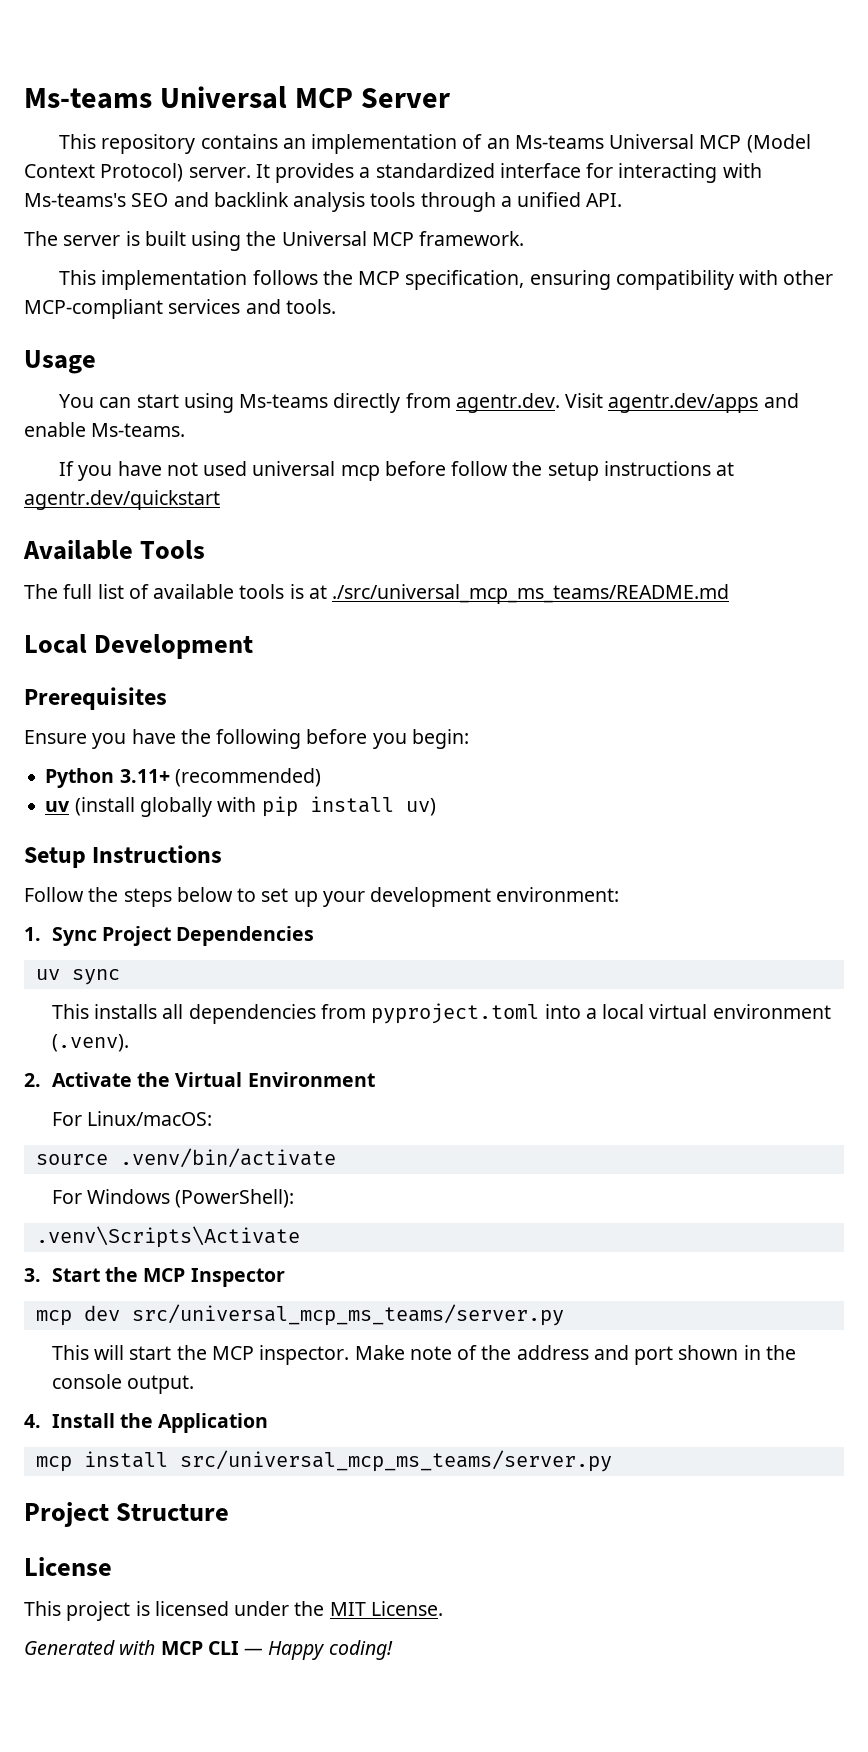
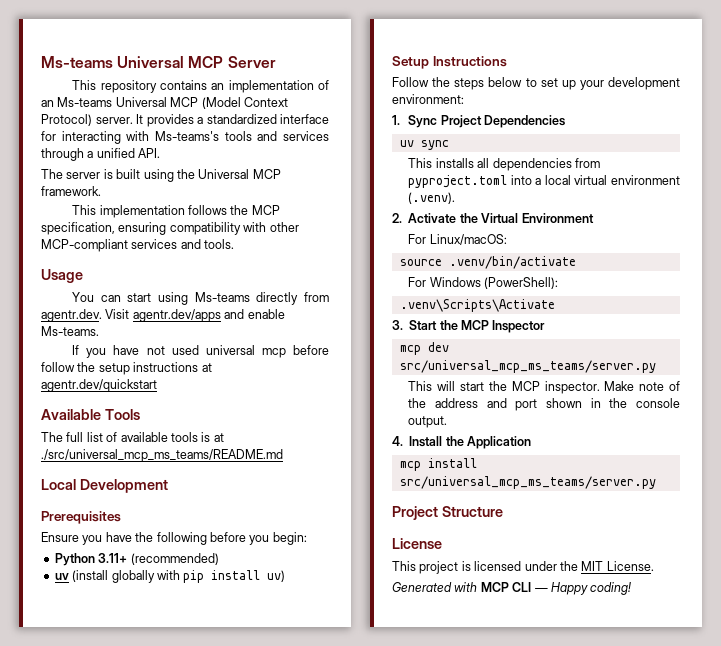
[131,192,416,212] SEO and backlink analysis tools -> [224,131,329,141] tools and services

